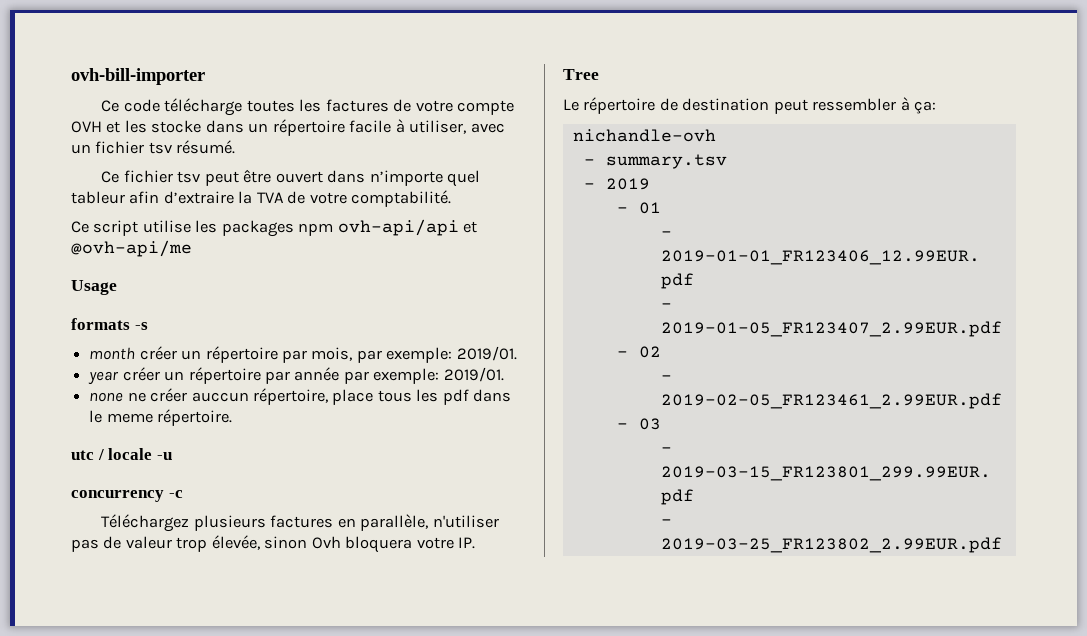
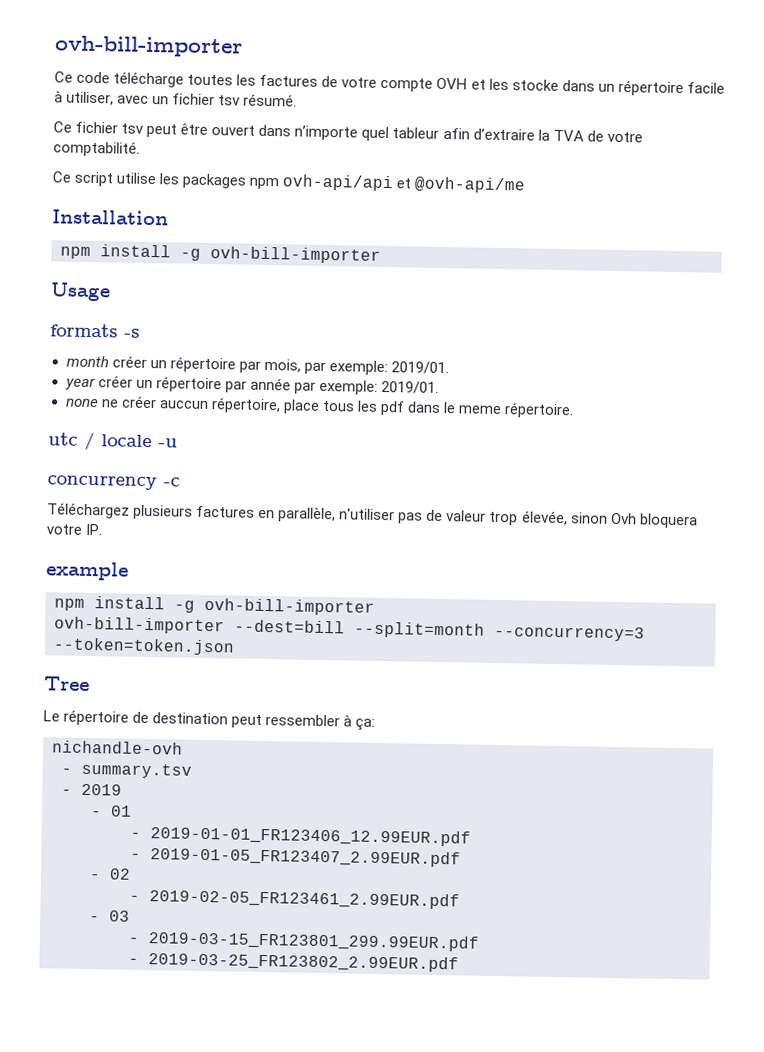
(192, 248) none -> [52,209,169,226] [60,244,381,264] // Installation // npm install -g ovh-bill-importer
(476, 543) none -> [46,561,129,581] [54,596,375,616] [54,616,645,642] [53,637,235,656] // example // npm install -g ovh-bill-importer // ovh-bill-importer --dest=bill --split=month --concurrency=3 --token=token.json

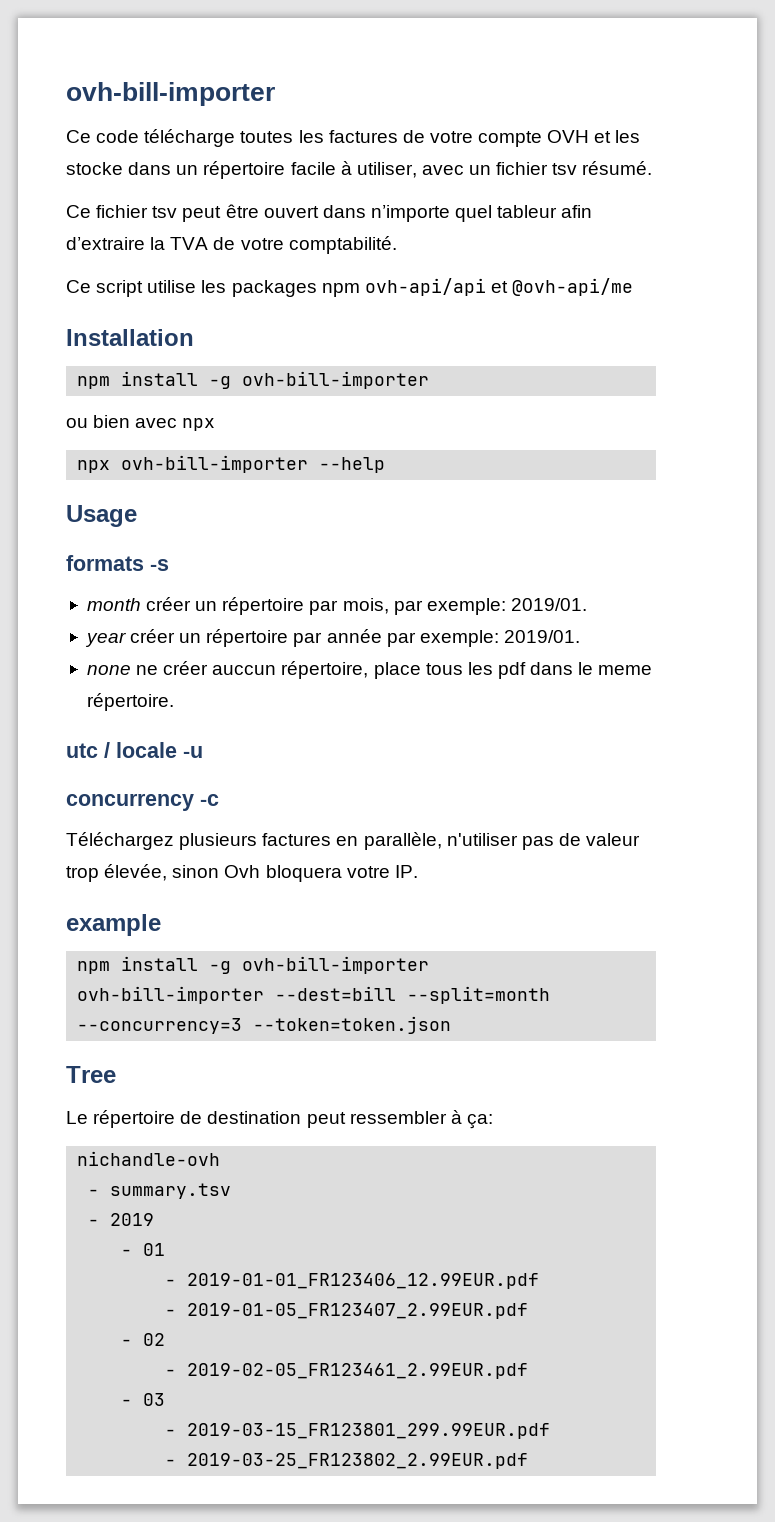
(381, 255) none -> [66,415,216,431] [77,455,386,473] // ou bien avec npx // npx ovh-bill-importer --help

